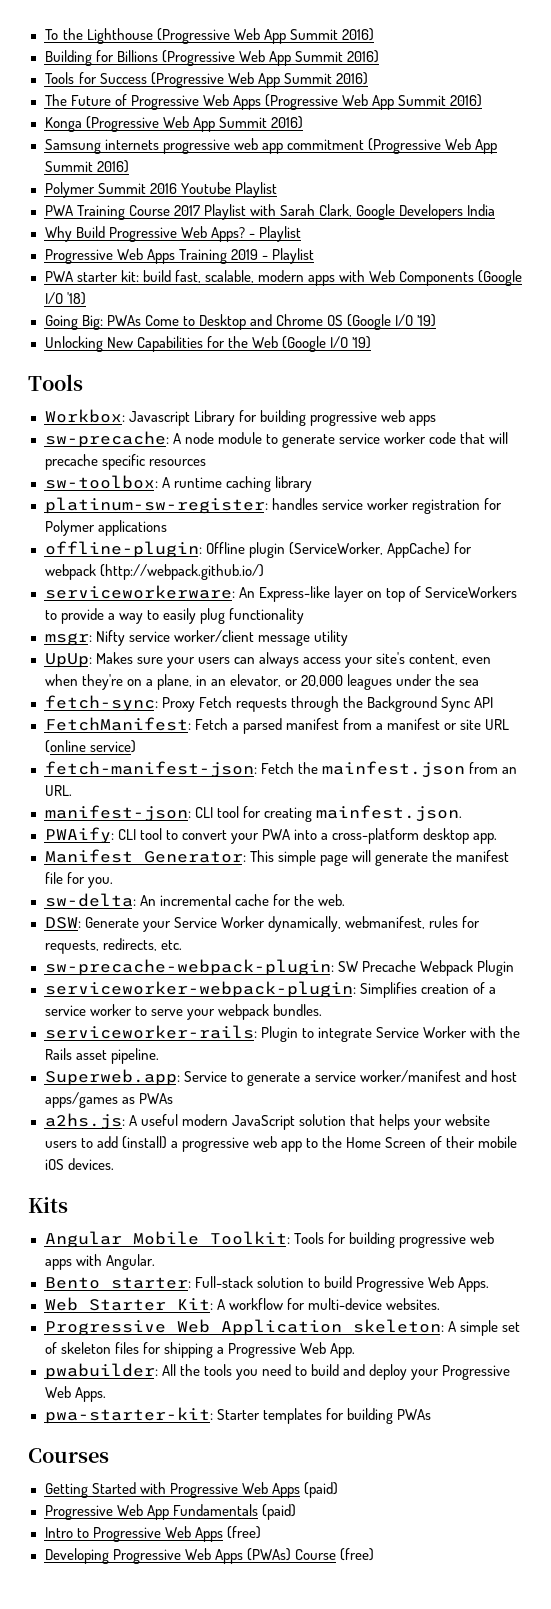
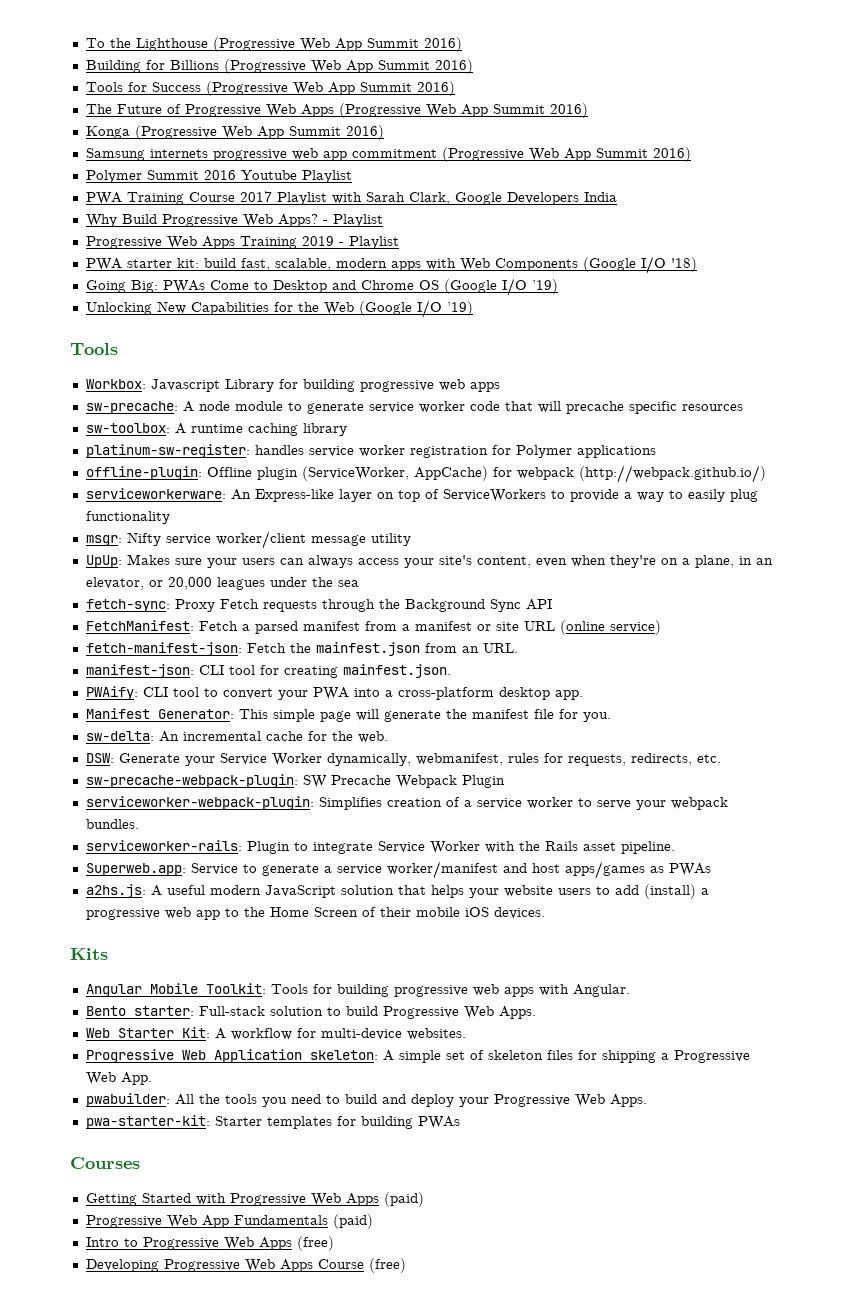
[246,1548,291,1561] (PWAs) -> (313, 1265) none

